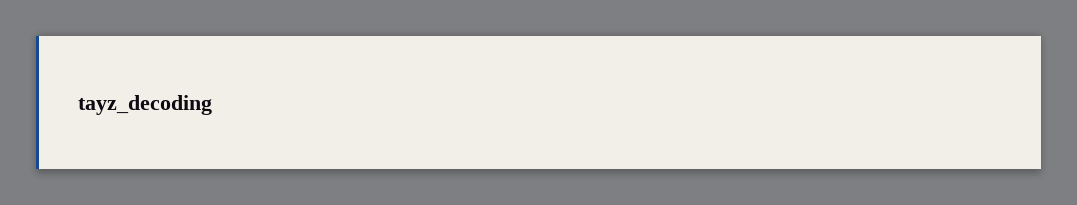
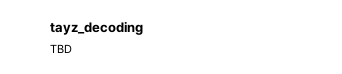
(212, 105) none -> [50,44,72,53] // TBD

